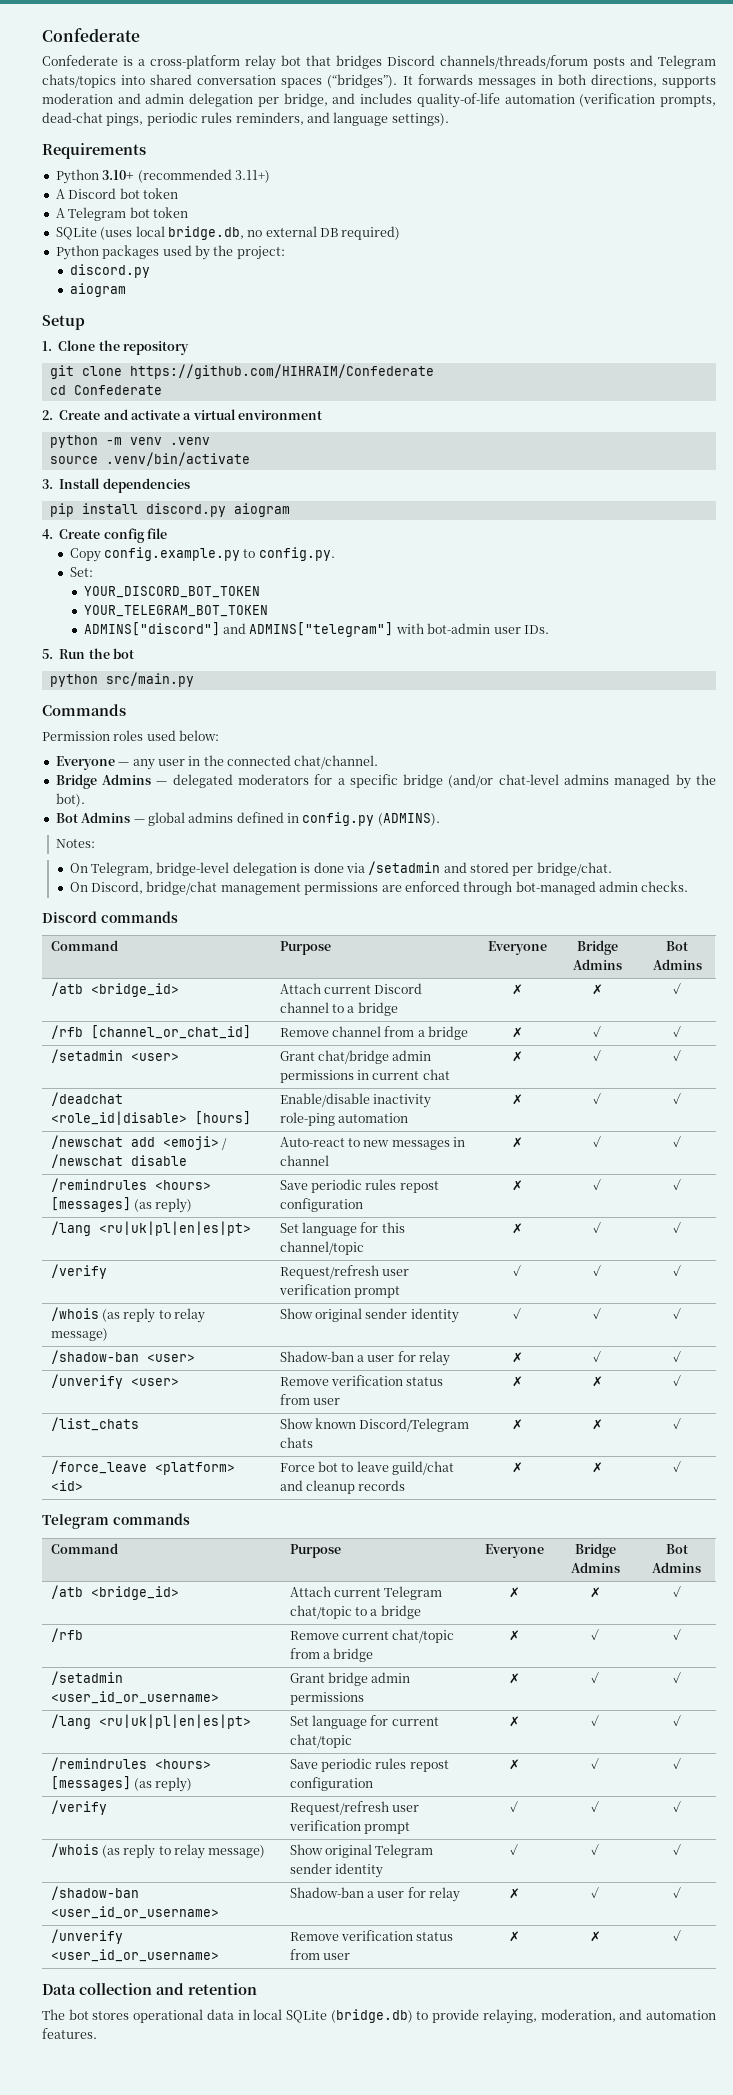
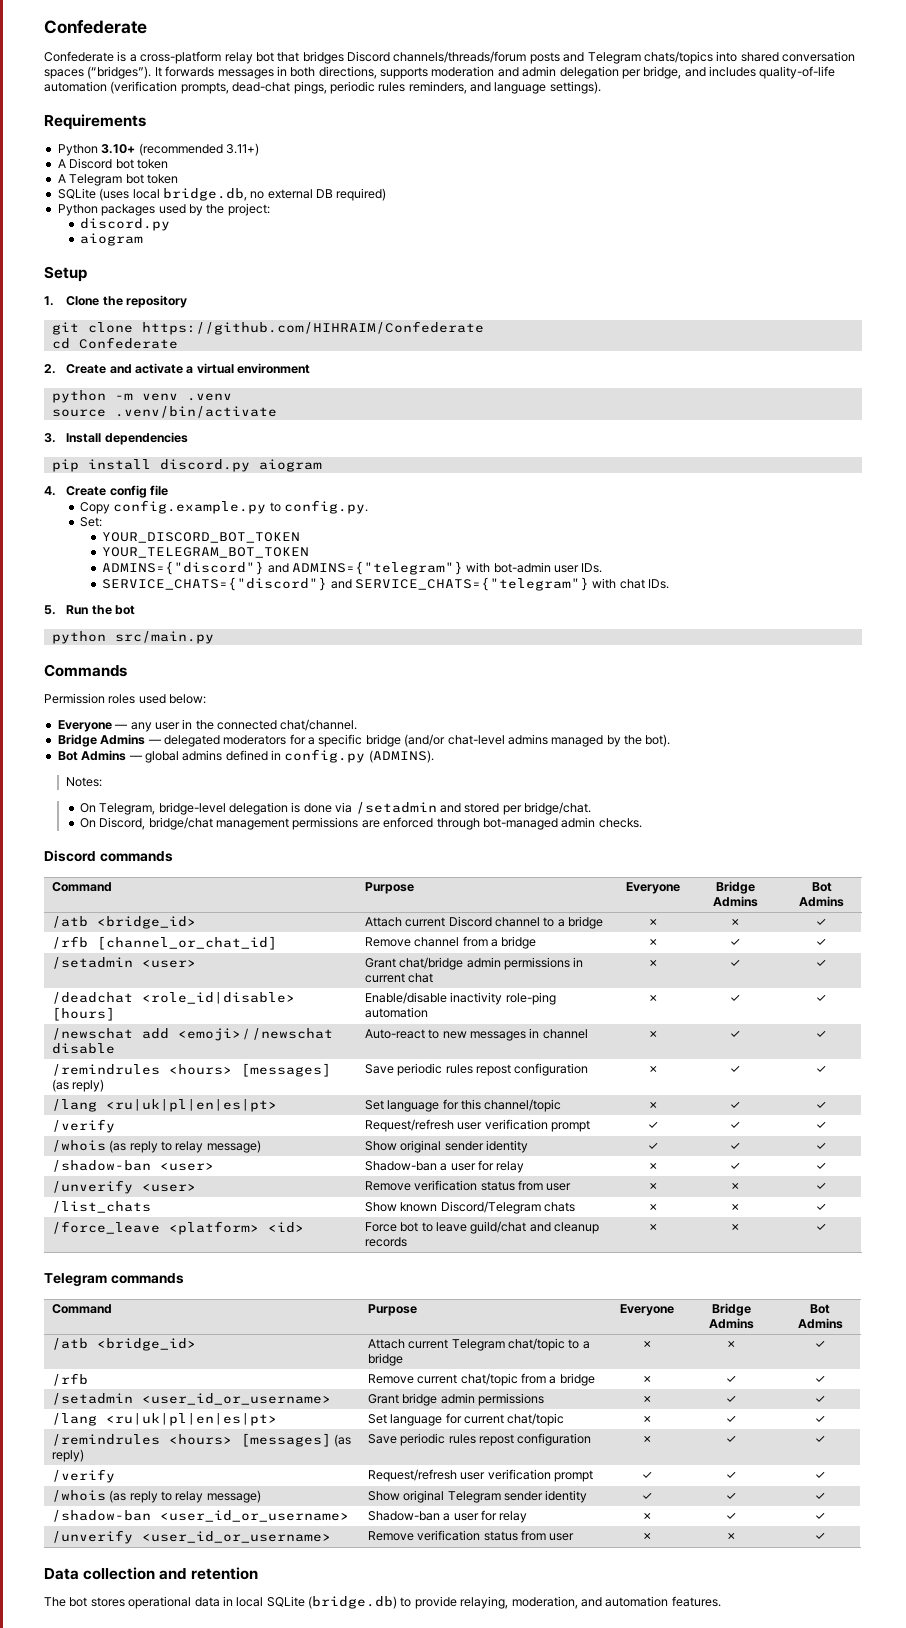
[83,622,394,637] ADMINS["discord"] and ADMINS["telegram"] -> [102,561,463,575] ADMINS={"discord"} and ADMINS={"telegram"}
(549, 629) none -> [102,577,670,591] // SERVICE_CHATS={"discord"} and SERVICE_CHATS={"telegram"} with chat IDs.

